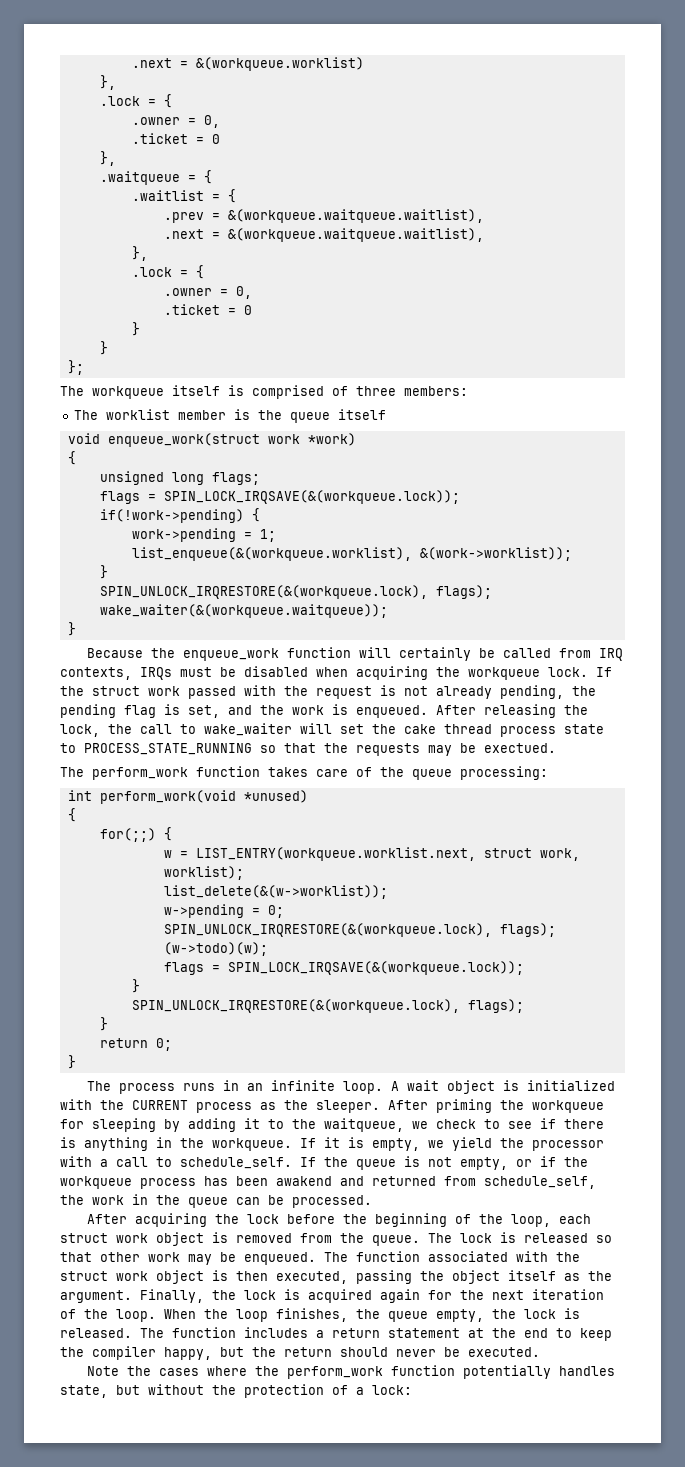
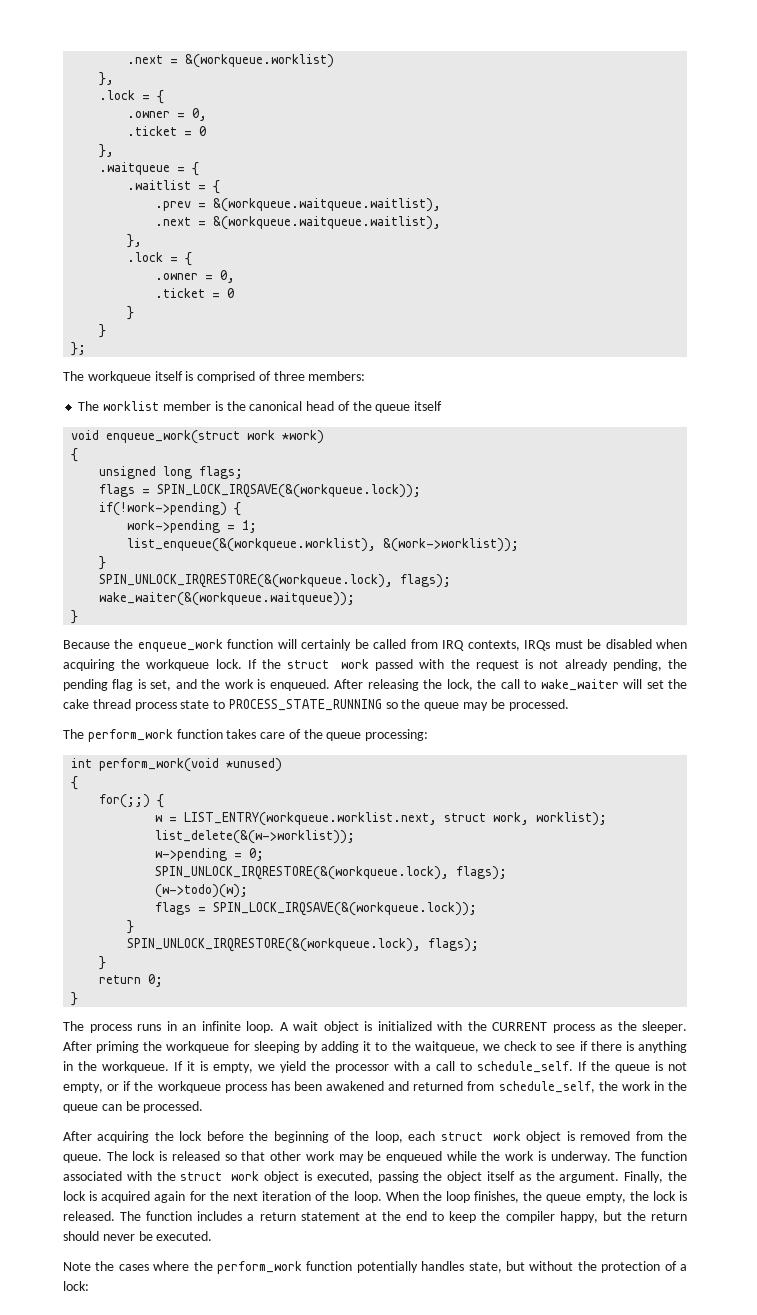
(283, 415) none -> [249,401,372,411] canonical head of the
[284,743,556,756] that the requests may be exectued. -> [401,699,569,711] the queue may be processed.
[276,1176,332,1186] awakend -> [326,1081,384,1091] awakened
[244,1252,316,1265] enqueued. -> [385,1151,611,1163] enqueued while the work is underway.
[236,1271,268,1281] then -> (312, 1176) none

